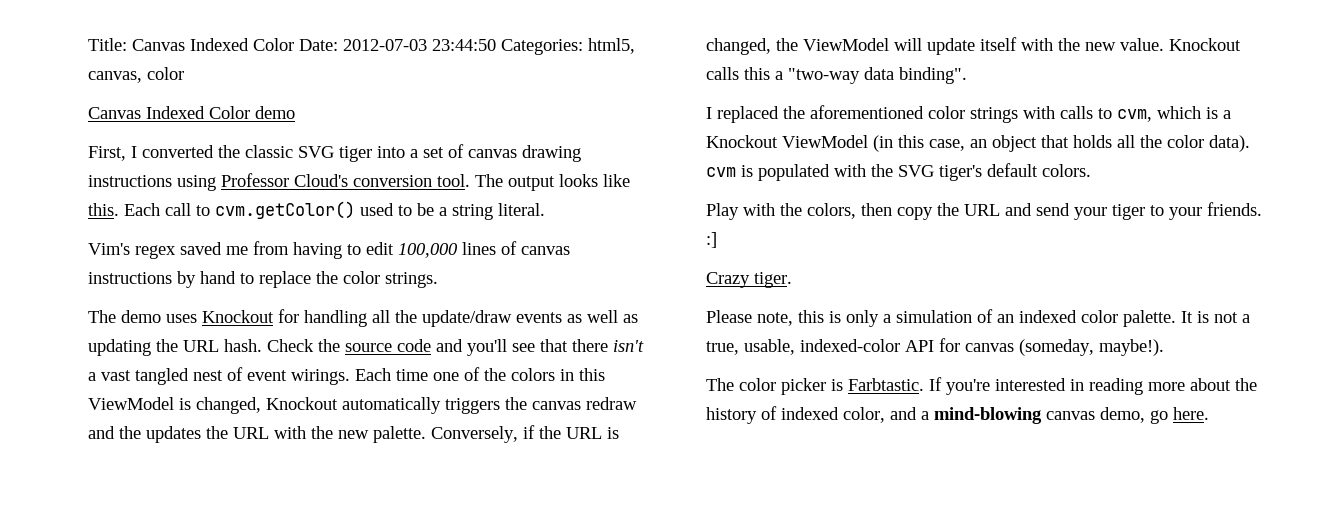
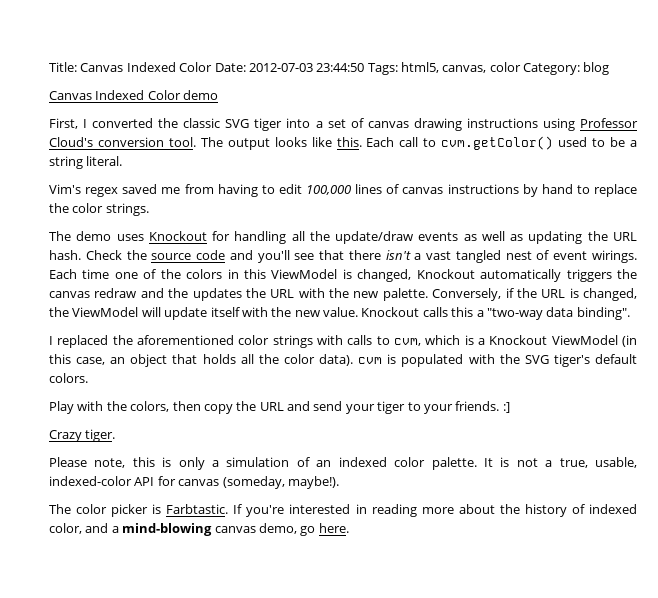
[501,39,583,55] Categories: -> [367,63,398,75] Tags:
(184, 73) none -> [523,62,610,75] Category: blog

